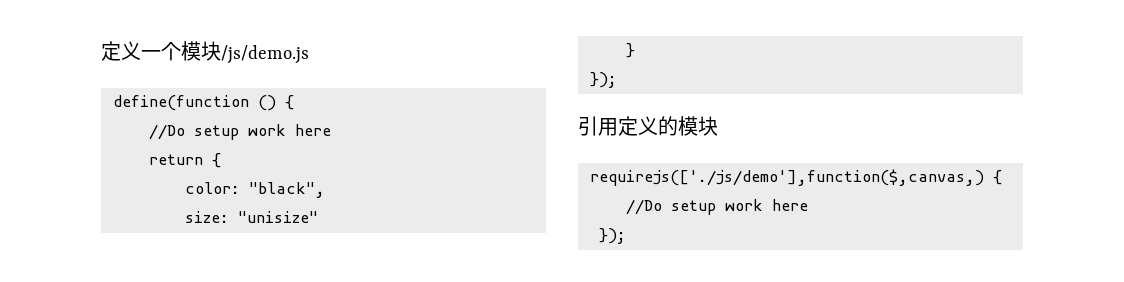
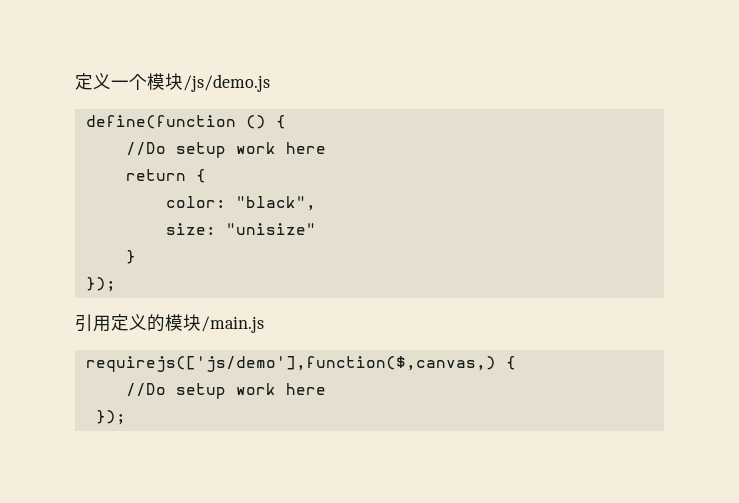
[590,169,984,186] // requirejs(['./js/demo'],function($,canvas,) -> [201,316,264,333] [85,356,496,372] /main.js // requirejs(['js/demo'],function($,canvas,)

